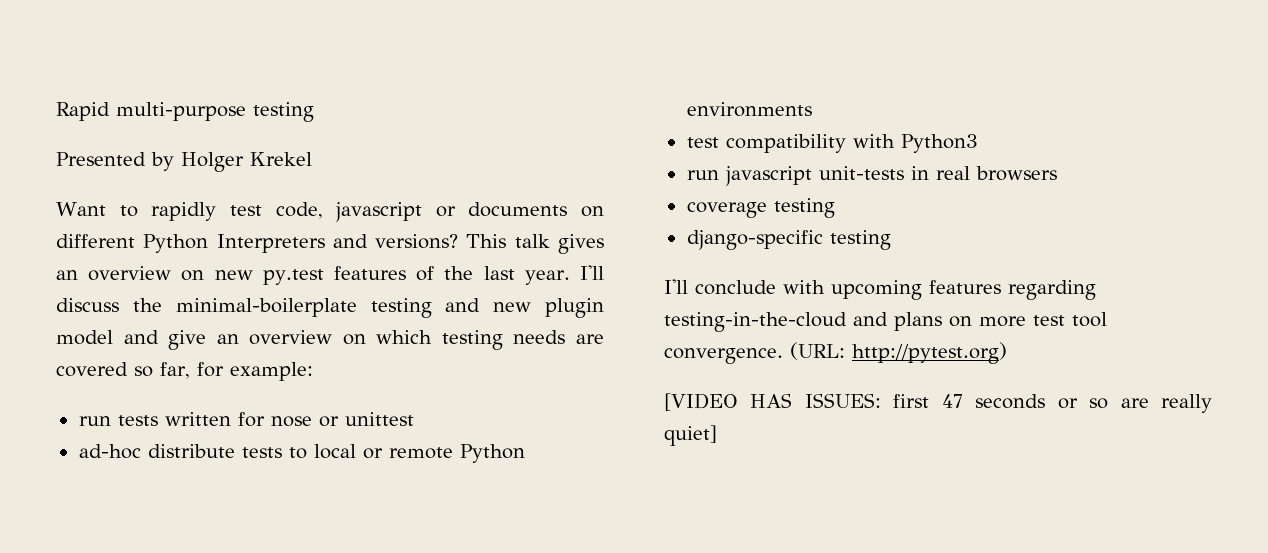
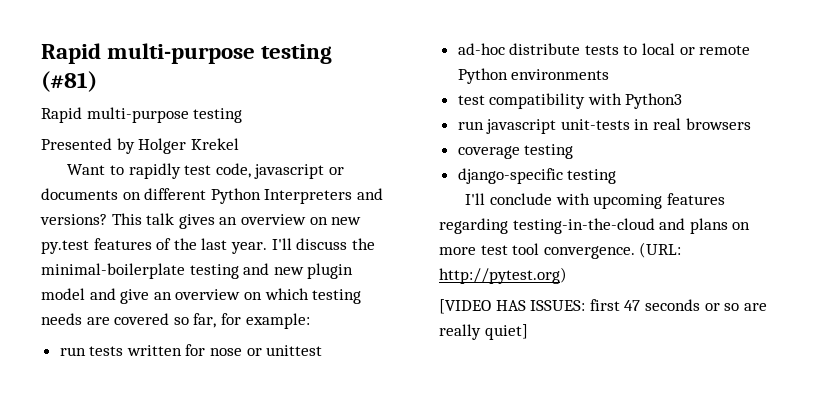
[56,102,314,122] Rapid multi-purpose testing -> [41,43,333,64] [41,71,97,92] [41,107,243,123] Rapid multi-purpose testing (#81) // Rapid multi-purpose testing

